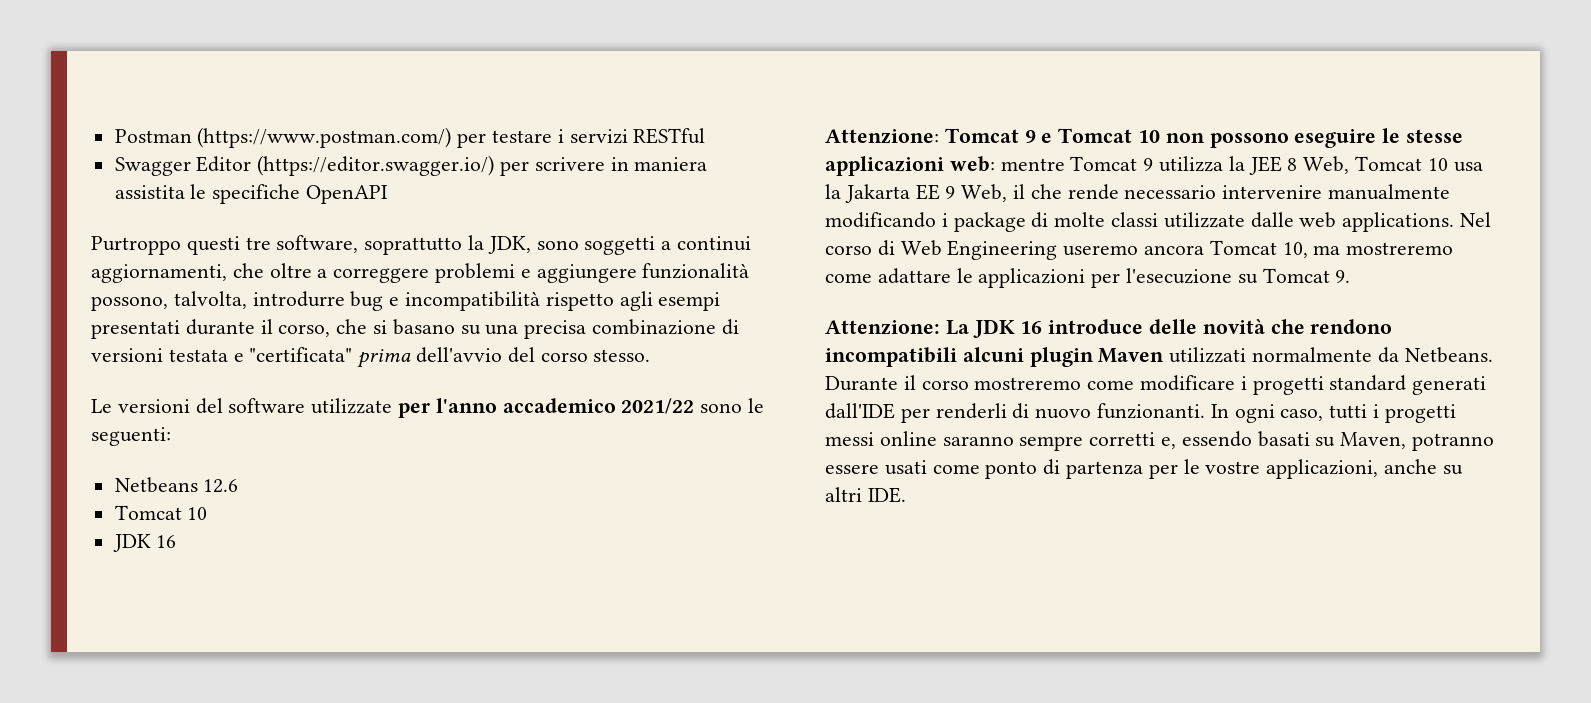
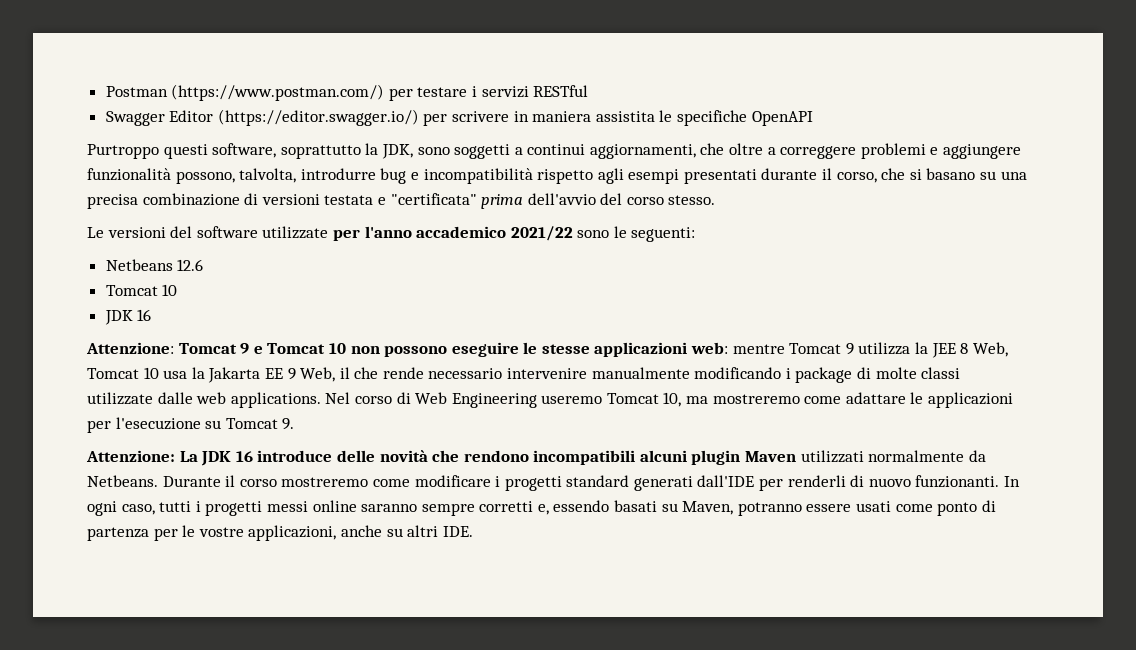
[245,237,271,250] tre -> (208, 151) none
[1144,245,1205,255] ancora -> (603, 399) none

